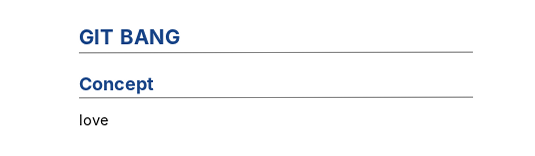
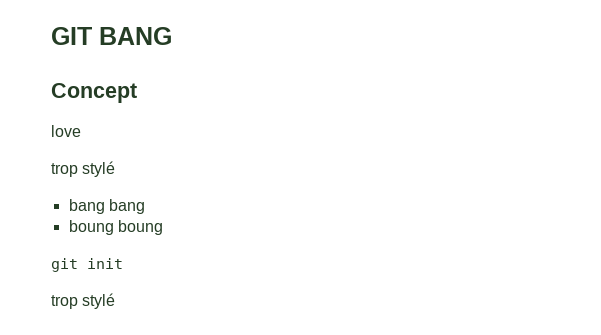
(109, 120) none -> [51,161,116,177] [68,199,145,214] [68,220,163,235] [51,258,123,272] [51,293,116,309] // trop stylé // bang bang // boung boung // git init // trop stylé

